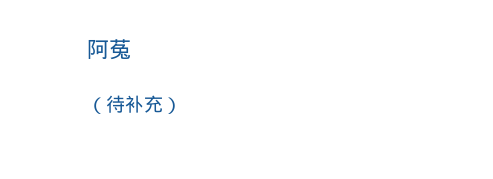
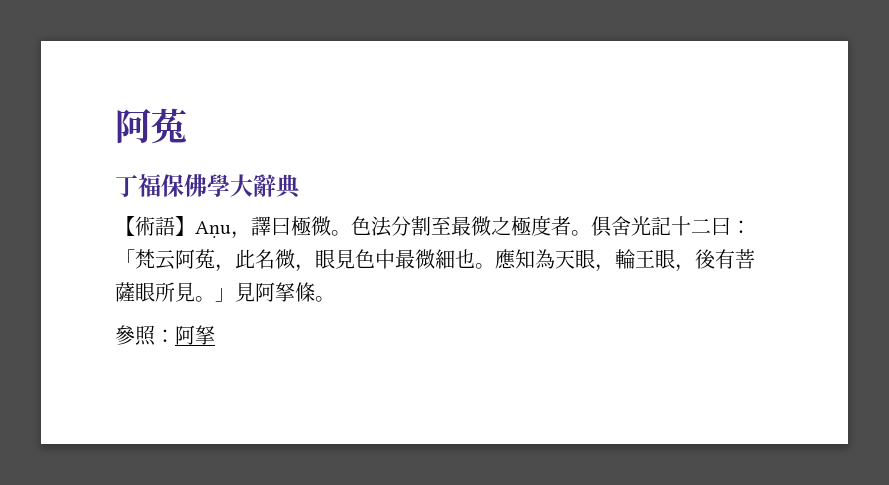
[87,95,182,114] （待补充） -> [115,174,302,199] [115,215,751,239] [115,249,755,272] [115,282,335,302] [115,325,215,346] 丁福保佛學大辭典 // 【術語】Aṇu，譯曰極微。色法分割至最微之極度者。俱舍光記十二曰：「梵云阿菟，此名微，眼見色中最微細也。應知為天眼，輪王眼，後有菩薩眼所見。」見阿拏條。 // 參照：阿拏

